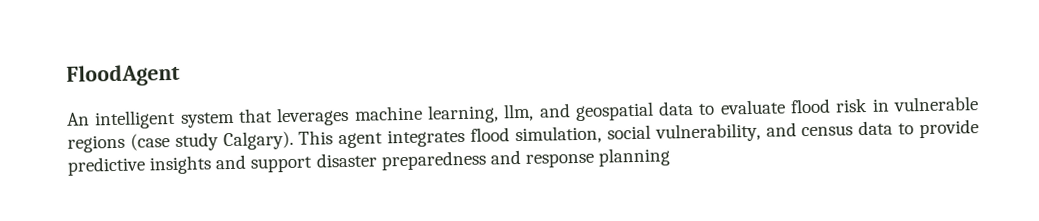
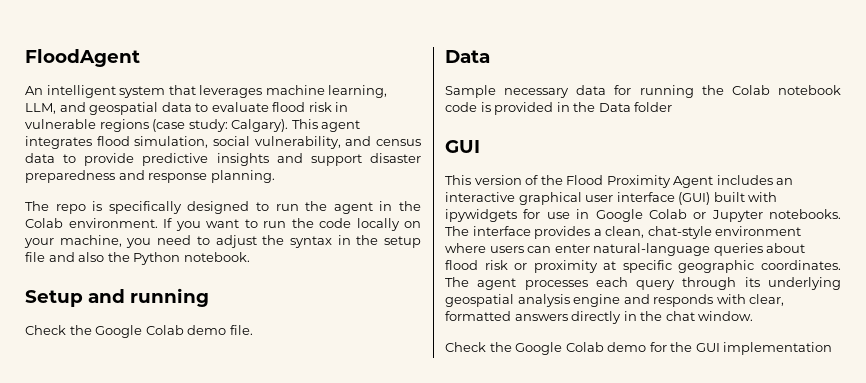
[503,103,535,122] llm, -> [25,103,56,114] LLM,
[174,132,219,151] study -> [188,119,228,132] study:
[598,147,671,167] planning -> [210,170,275,183] [25,201,422,214] [25,218,421,231] [24,235,421,248] [25,252,250,265] [25,288,209,307] [25,325,253,338] [445,50,490,63] [445,85,841,98] [445,102,673,115] [445,140,480,153] [445,175,794,188] [445,192,778,205] [445,209,841,222] [445,226,802,239] [445,243,806,256] [445,260,841,273] [445,277,841,290] [445,294,785,307] [445,311,754,324] [445,342,833,355] planning. // The repo is specifically designed to run the agent in the Colab environment. If you want to run the code locally on your machine, you need to adjust the syntax in the setup file and also the Python notebook. // Setup and running // Check the Google Colab demo file. // Data // Sample necessary data for running the Colab notebook code is provided in the Data folder // GUI // This version of the Flood Proximity Agent includes an interactive graphical user interface (GUI) built with ipywidgets for use in Google Colab or Jupyter notebooks. The interface provides a clean, chat-style environment where users can enter natural-language queries about flood risk or proximity at specific geographic coordinates. The agent processes each query through its underlying geospatial analysis engine and responds with clear, formatted answers directly in the chat window. // Check the Google Colab demo for the GUI implementation

